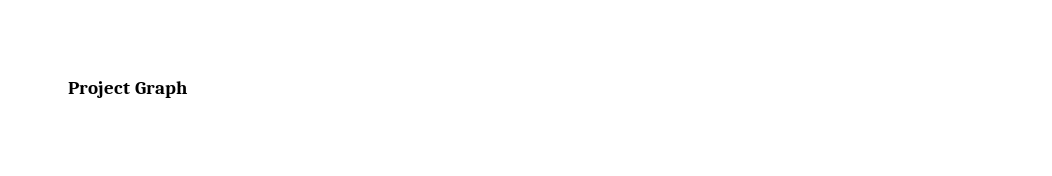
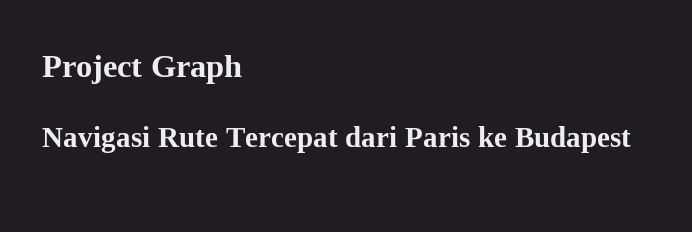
(188, 89) none -> [42,126,631,153] // Navigasi Rute Tercepat dari Paris ke Budapest

